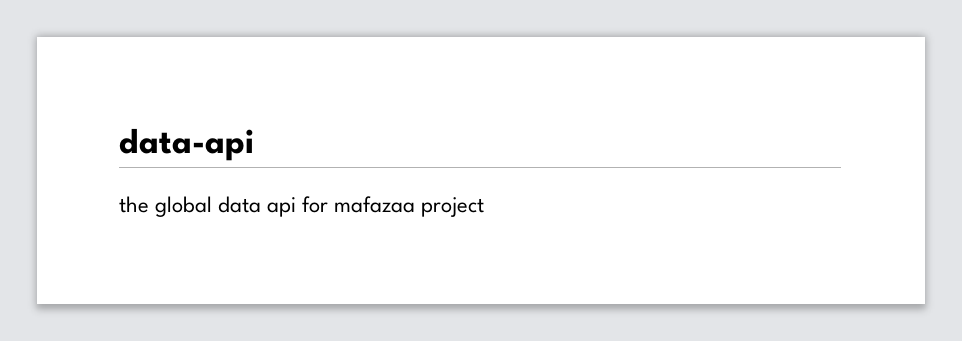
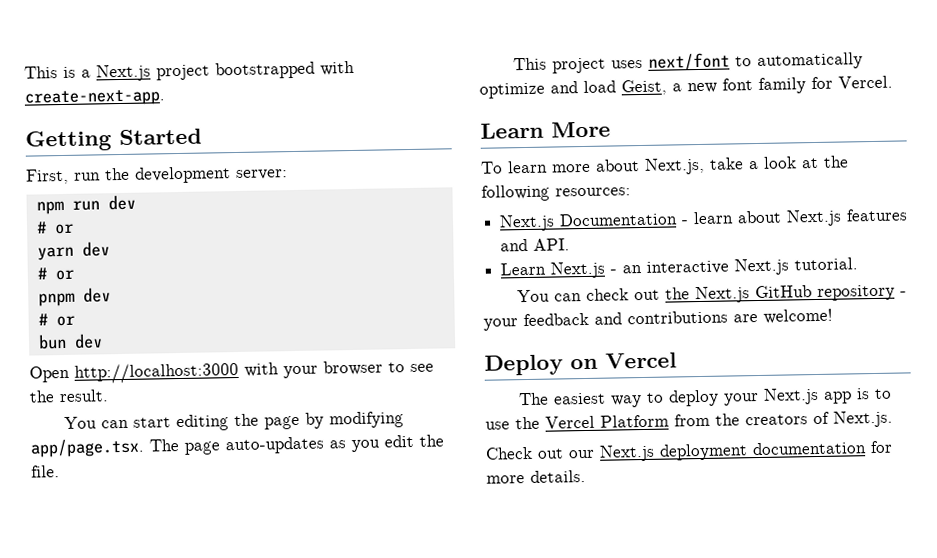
[119,128,254,161] [119,196,485,217] data-api // the global data api for mafazaa project -> [24,60,355,82] [24,89,165,107] [25,128,202,152] [26,166,288,185] [35,194,136,215] [35,221,74,235] [36,241,110,261] [36,267,74,281] [37,287,111,307] [37,313,75,327] [37,333,103,350] [29,360,434,384] [29,389,109,403] [64,411,405,432] [30,434,444,458] [31,465,60,478] [513,52,864,74] [479,75,893,99] [480,121,611,139] [480,155,849,175] [481,184,631,202] [499,208,909,232] [500,238,571,252] [500,257,859,279] [517,284,908,304] [483,308,833,331] [484,352,677,376] [518,387,893,408] [485,410,893,430] [485,440,893,462] [486,470,586,484] This is a Next.js project bootstrapped with create-next-app. // Getting Started // First, run the development server: // npm run dev // # or // yarn dev // # or // pnpm dev // # or // bun dev // Open http://localhost:3000 with your browser to see the result. // You can start editing the page by modifying app/page.tsx. The page auto-updates as you edit the file. // This project uses next/font to automatically optimize and load Geist, a new font family for Vercel. // Learn More // To learn more about Next.js, take a look at the following resources: // Next.js Documentation - learn about Next.js features and API. // Learn Next.js - an interactive Next.js tutorial. // You can check out the Next.js GitHub repository - your feedback and contributions are welcome! // Deploy on Vercel // The easiest way to deploy your Next.js app is to use the Vercel Platform from the creators of Next.js. // Check out our Next.js deployment documentation for more details.

